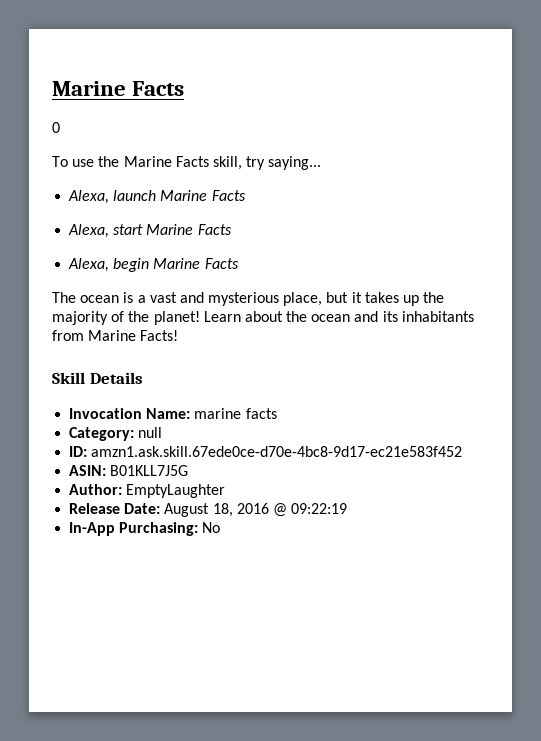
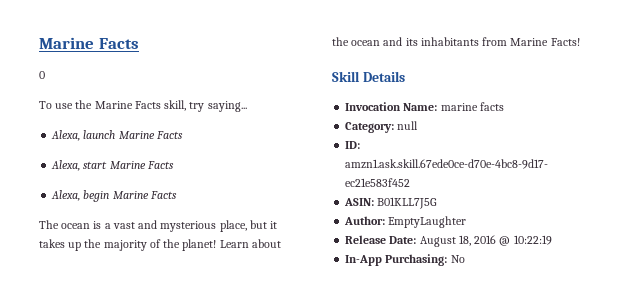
[291,503,348,514] 09:22:19 -> [513,235,552,245] 10:22:19

